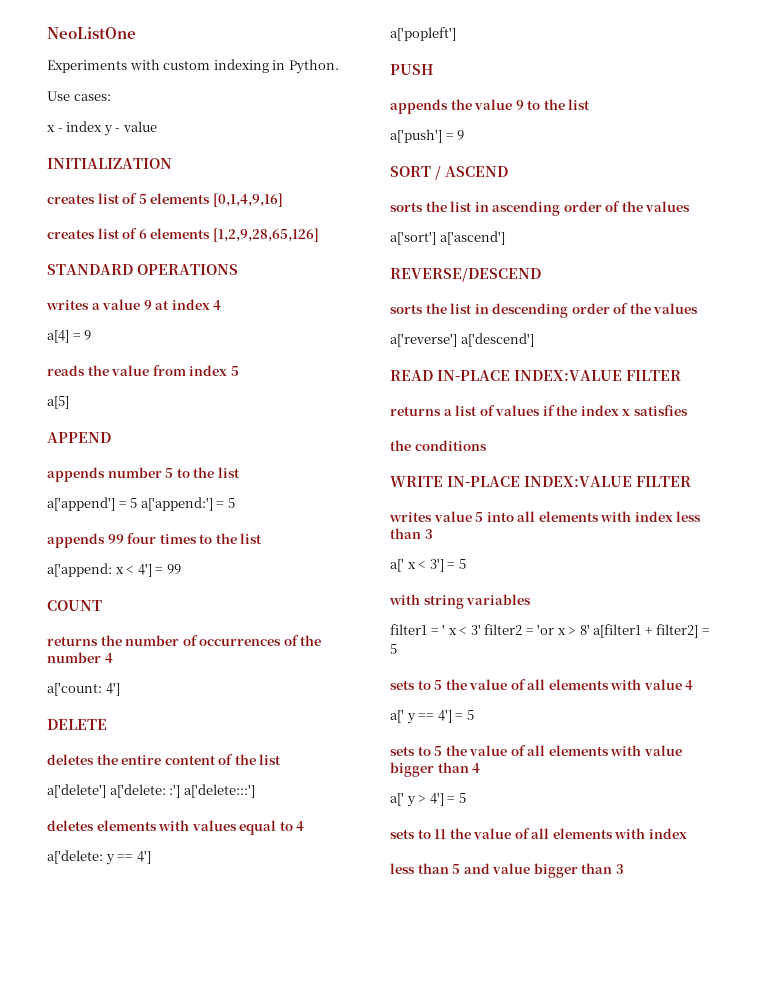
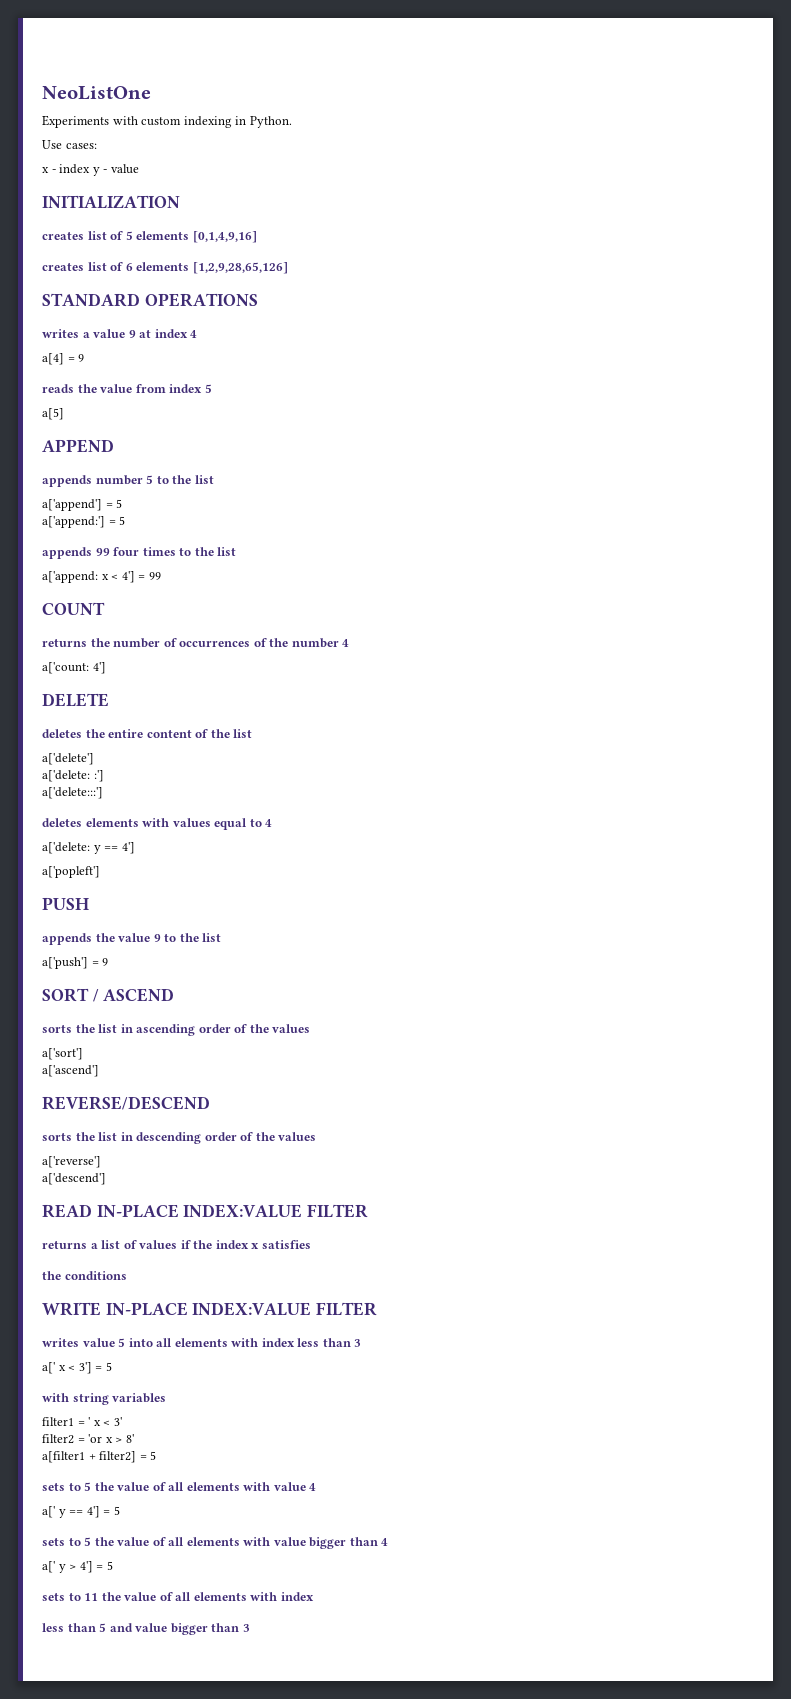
(138, 503) none -> (123, 503) //
(106, 791) none -> (94, 759) //
(181, 791) none -> (104, 776) //
(436, 238) none -> (83, 1054) //
(457, 340) none -> (101, 1162) //
(481, 629) none -> (122, 1421) //
(590, 629) none -> (134, 1438) //

